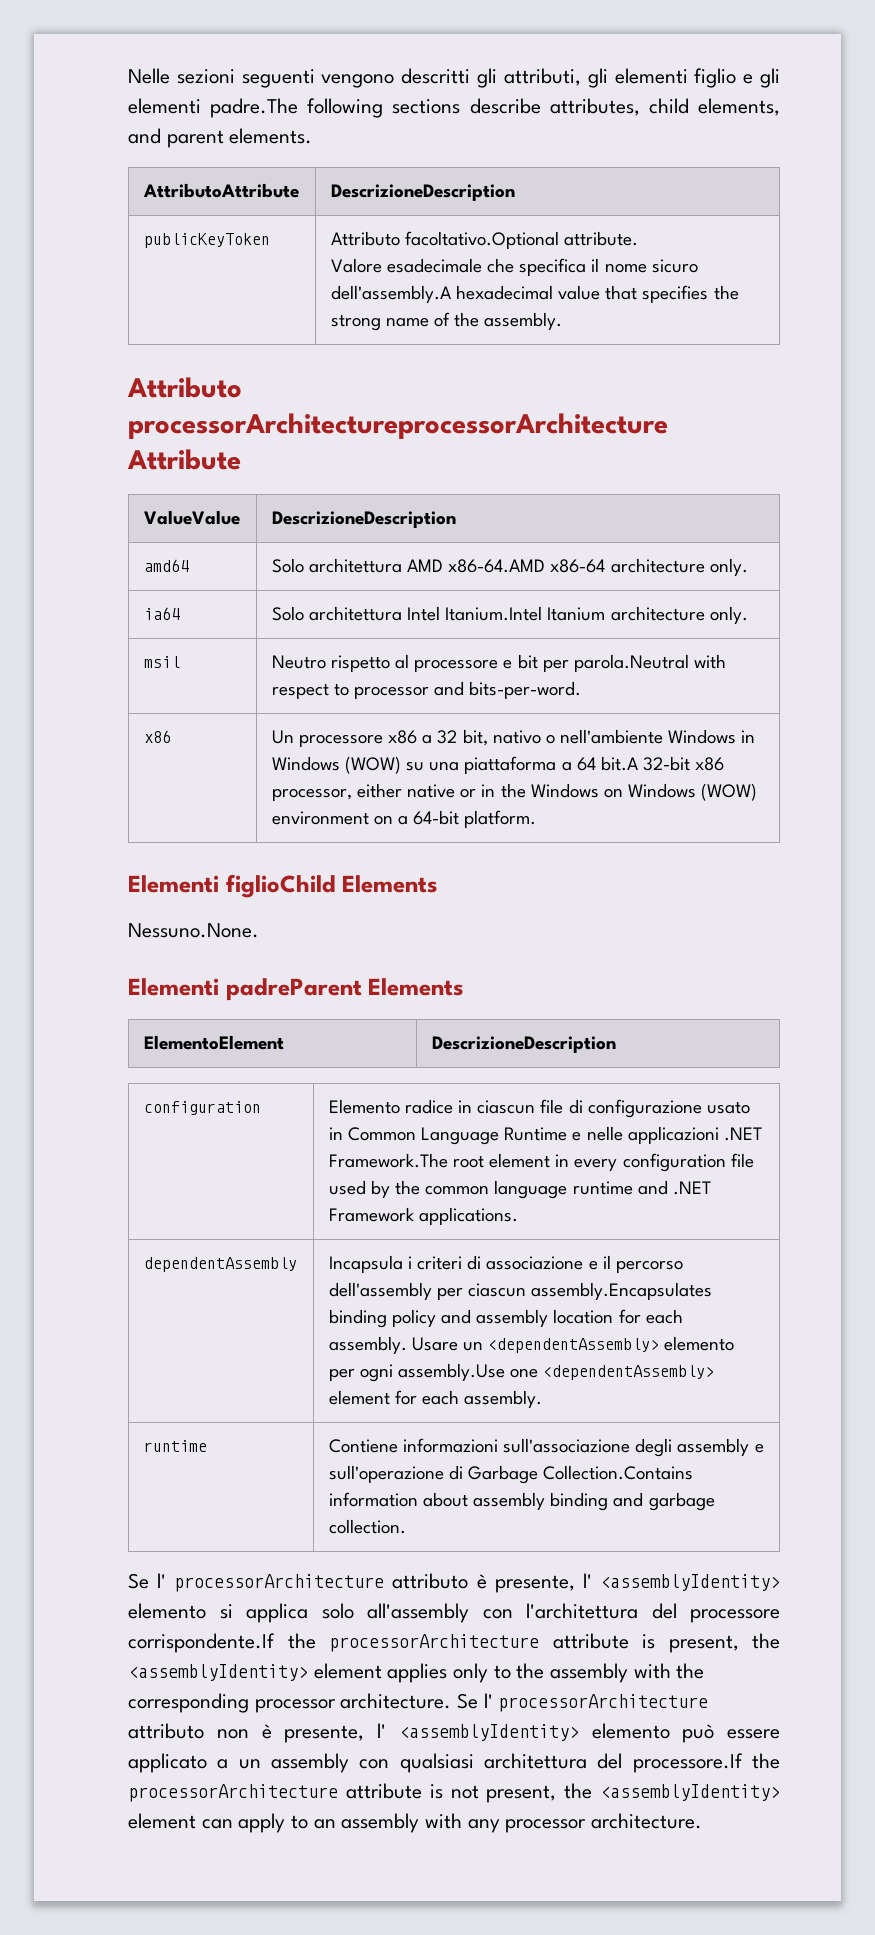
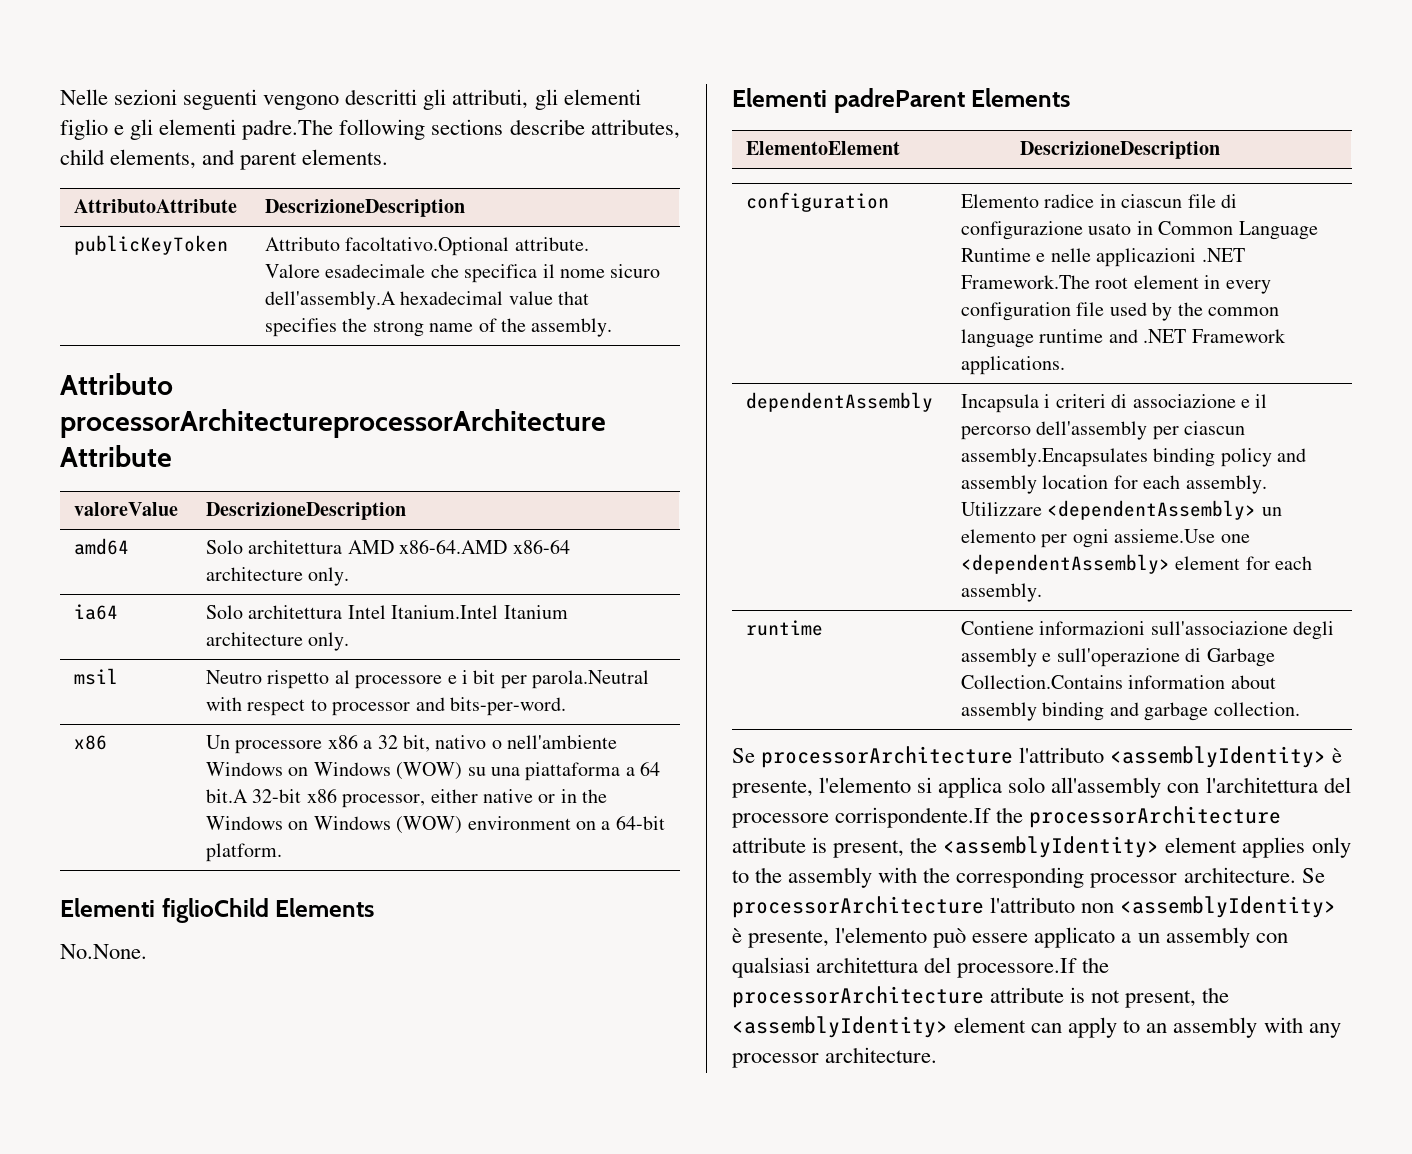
[143,510,240,525] ValueValue -> [73,502,178,516] valoreValue
(513, 664) none -> [461,670,468,684] i
[741,730,756,743] in -> [288,767,309,776] on
[128,923,259,938] Nessuno.None. -> [60,944,147,959] No.None.
[412,1337,660,1353] Usare un <dependentAssembly> -> [960,500,1282,520] Utilizzare <dependentAssembly> un
[398,1363,506,1381] assembly.Use -> [1114,529,1216,543] assieme.Use
[157,1573,781,1593] [128,1603,206,1619] l' processorArchitecture attributo è presente, l' <assemblyIdentity> elemento -> [761,746,1343,768] [732,777,912,798] processorArchitecture l'attributo <assemblyIdentity> è presente, l'elemento
[483,1693,709,1712] [128,1723,670,1743] l' processorArchitecture attributo non è presente, l' <assemblyIdentity> elemento -> [732,896,1337,918] [732,927,928,948] processorArchitecture l'attributo non <assemblyIdentity> è presente, l'elemento

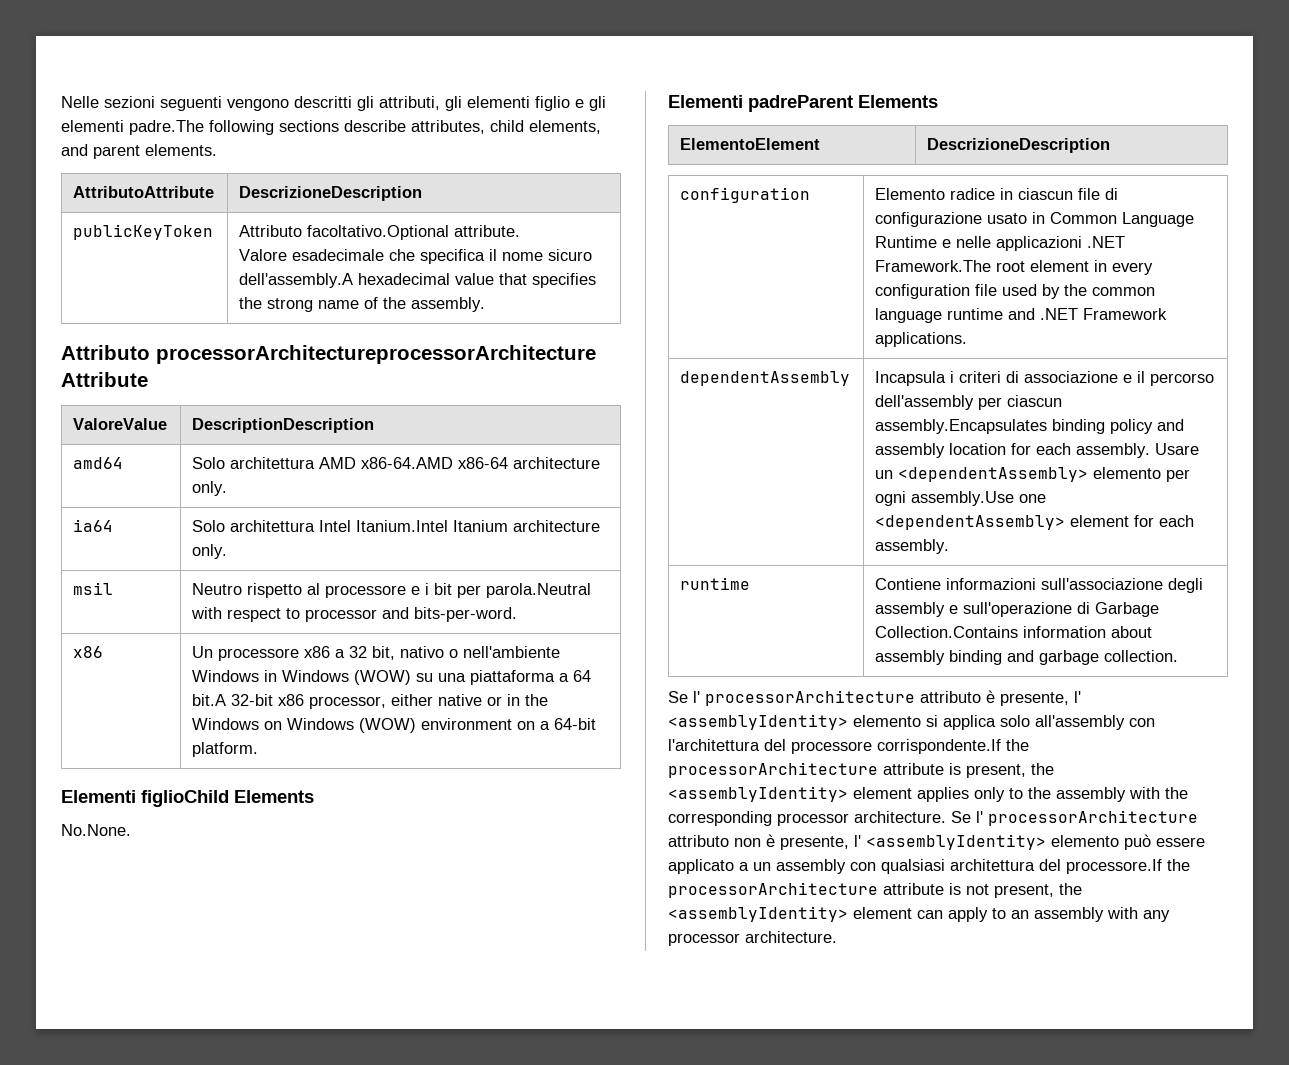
[73,502,178,516] [205,502,406,520] valoreValue | DescrizioneDescription -> [73,418,168,430] [192,418,375,433] ValoreValue | DescriptionDescription
[288,767,309,776] on -> [264,670,278,682] in
[960,500,1282,520] Utilizzare <dependentAssembly> un -> [1155,443,1200,455] [875,467,1089,482] Usare un <dependentAssembly>
[1114,529,1216,543] assieme.Use -> [911,491,1015,506] assembly.Use
[761,746,1343,768] [732,777,912,798] processorArchitecture l'attributo <assemblyIdentity> è presente, l'elemento -> [693,690,1081,706] [668,714,921,730] l' processorArchitecture attributo è presente, l' <assemblyIdentity> elemento
[732,896,1337,918] [732,927,928,948] processorArchitecture l'attributo non <assemblyIdentity> è presente, l'elemento -> [976,810,1198,826] [668,834,1119,850] l' processorArchitecture attributo non è presente, l' <assemblyIdentity> elemento

